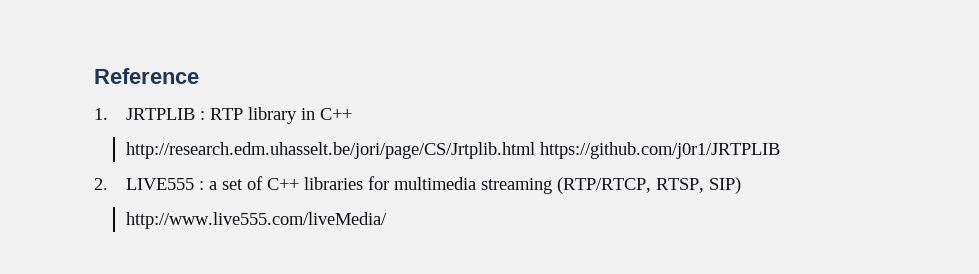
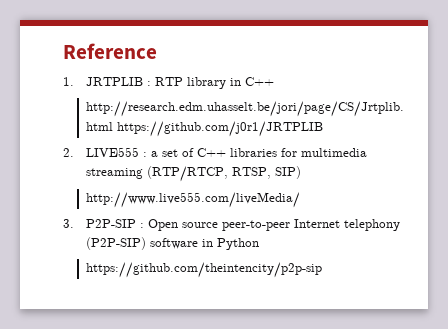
(387, 220) none -> [63,219,401,231] [86,237,260,250] [86,262,323,278] // 3. P2P-SIP : Open source peer-to-peer Internet telephony (P2P-SIP) software in Python // https://github.com/theintencity/p2p-sip

